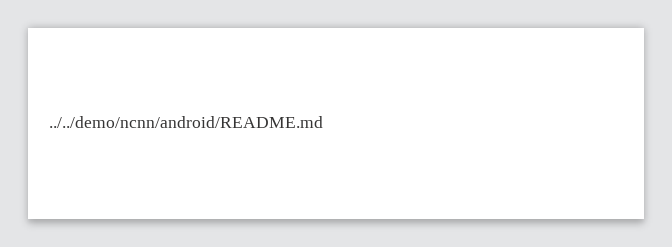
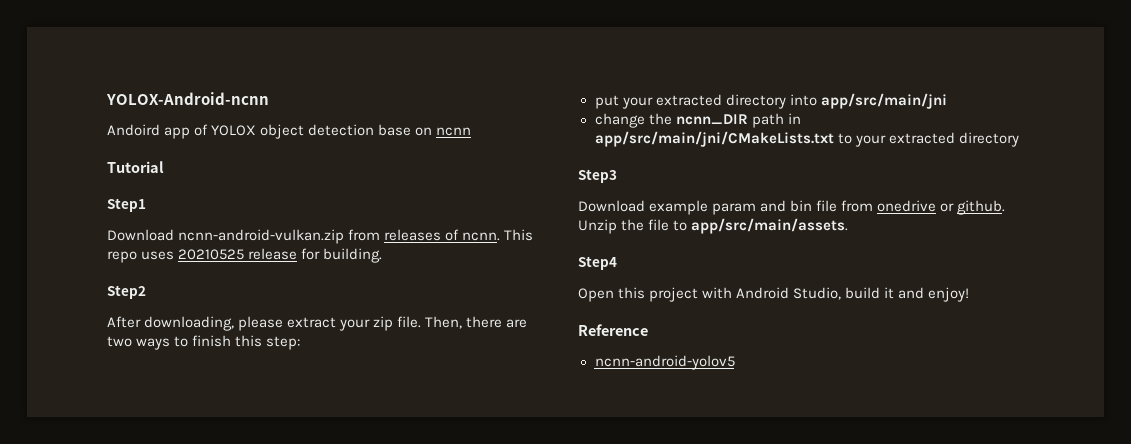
[49,116,323,128] ../../demo/ncnn/android/README.md -> [106,92,269,105] [107,124,472,139] [107,161,164,173] [107,198,146,212] [107,229,534,244] [107,248,383,263] [107,285,146,299] [107,316,528,331] [107,335,301,350] [594,93,947,109] [594,113,801,128] [594,131,1019,147] [578,169,617,183] [578,200,1006,215] [578,218,849,234] [578,256,617,270] [578,287,970,302] [578,324,648,336] [594,355,735,370] YOLOX-Android-ncnn // Andoird app of YOLOX object detection base on ncnn // Tutorial // Step1 // Download ncnn-android-vulkan.zip from releases of ncnn. This repo uses 20210525 release for building. // Step2 // After downloading, please extract your zip file. Then, there are two ways to finish this step: // put your extracted directory into app/src/main/jni // change the ncnn_DIR path in app/src/main/jni/CMakeLists.txt to your extracted directory // Step3 // Download example param and bin file from onedrive or github. Unzip the file to app/src/main/assets. // Step4 // Open this project with Android Studio, build it and enjoy! // Reference // ncnn-android-yolov5

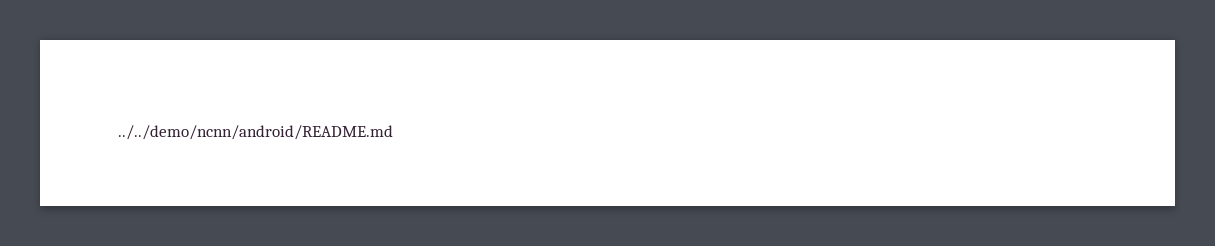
[106,92,269,105] [107,124,472,139] [107,161,164,173] [107,198,146,212] [107,229,534,244] [107,248,383,263] [107,285,146,299] [107,316,528,331] [107,335,301,350] [594,93,947,109] [594,113,801,128] [594,131,1019,147] [578,169,617,183] [578,200,1006,215] [578,218,849,234] [578,256,617,270] [578,287,970,302] [578,324,648,336] [594,355,735,370] YOLOX-Android-ncnn // Andoird app of YOLOX object detection base on ncnn // Tutorial // Step1 // Download ncnn-android-vulkan.zip from releases of ncnn. This repo uses 20210525 release for building. // Step2 // After downloading, please extract your zip file. Then, there are two ways to finish this step: // put your extracted directory into app/src/main/jni // change the ncnn_DIR path in app/src/main/jni/CMakeLists.txt to your extracted directory // Step3 // Download example param and bin file from onedrive or github. Unzip the file to app/src/main/assets. // Step4 // Open this project with Android Studio, build it and enjoy! // Reference // ncnn-android-yolov5 -> [118,125,393,140] ../../demo/ncnn/android/README.md

